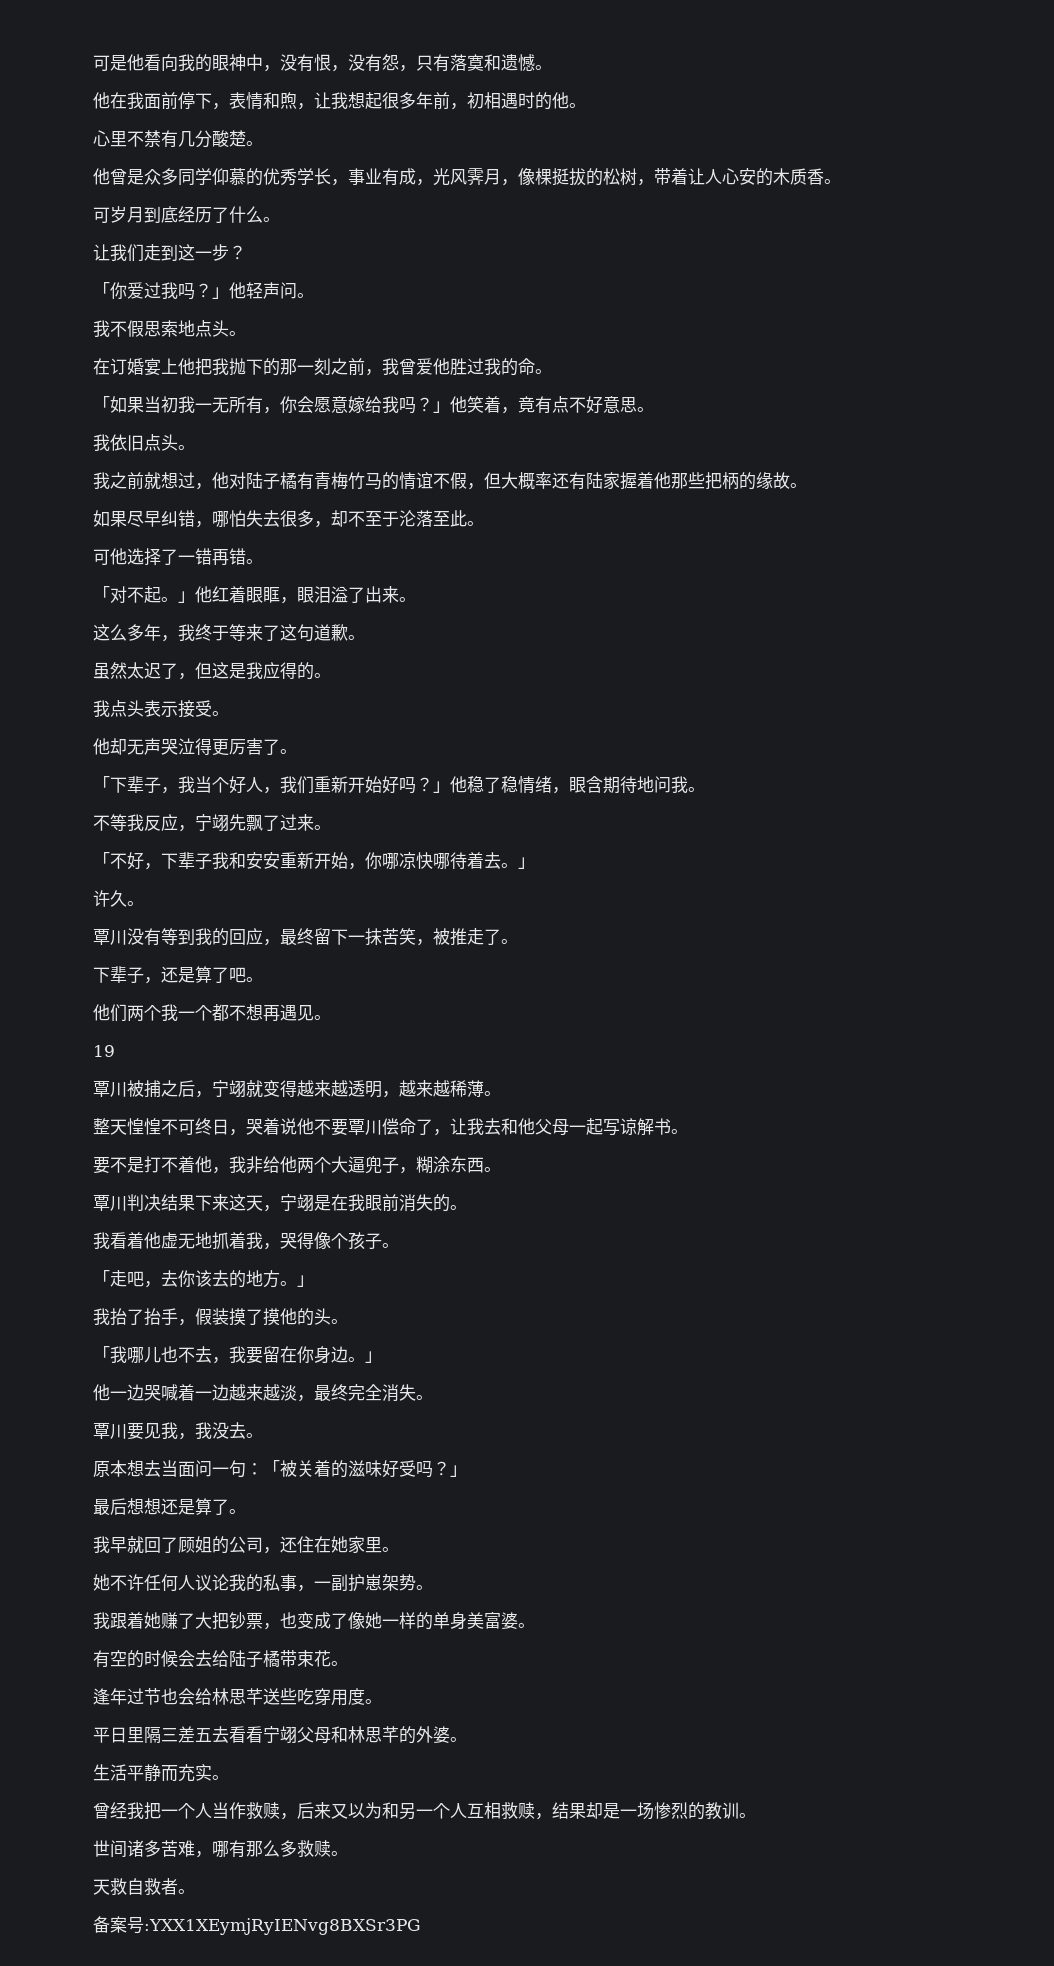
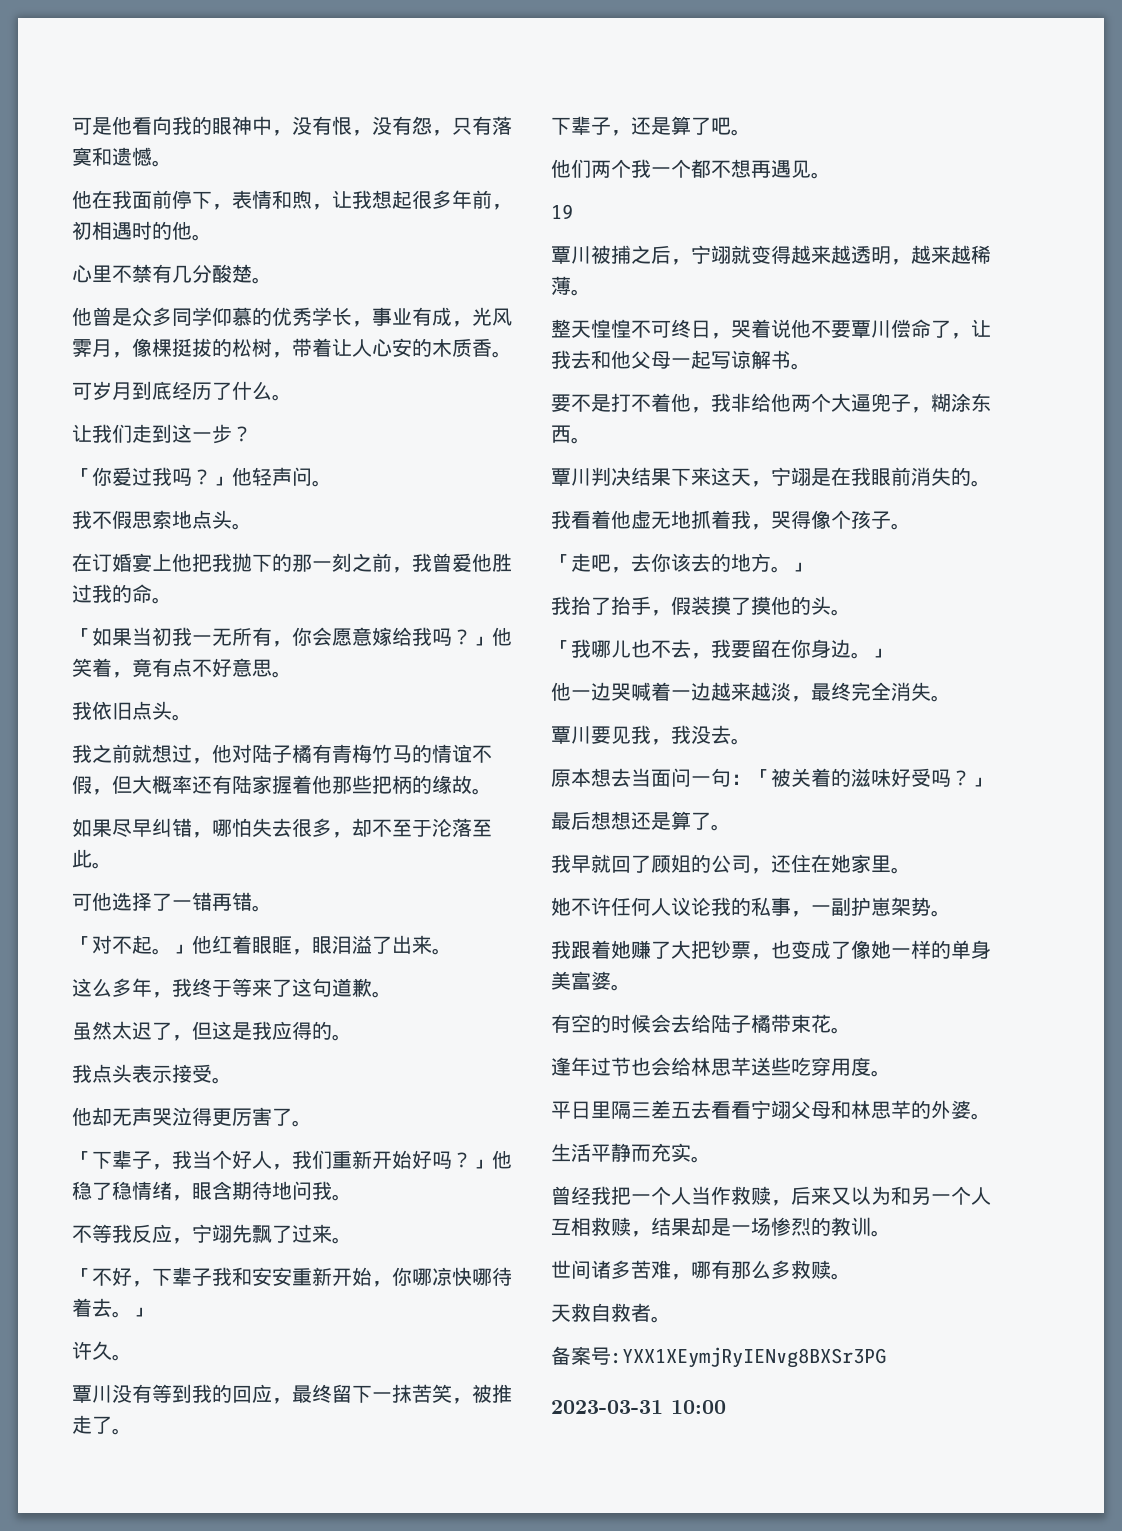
(421, 1926) none -> [551,1400,726,1414] // 2023-03-31 10:00

